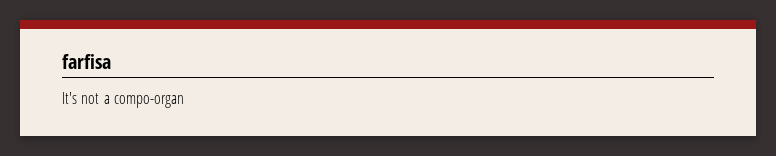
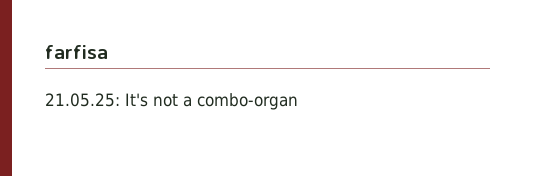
(111, 61) none -> [45,93,120,107] 21.05.25:
[113,95,184,108] compo-organ -> [197,93,298,110] combo-organ

